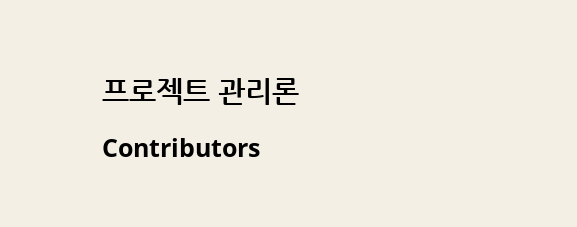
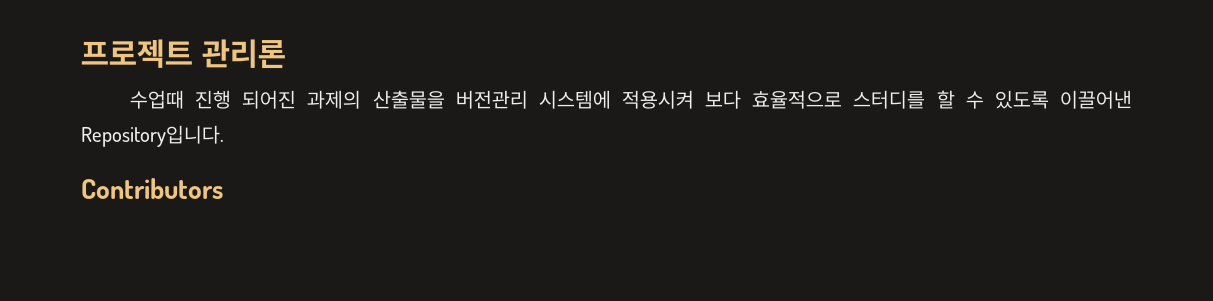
(299, 91) none -> [130,90,1132,109] [81,125,224,147] // 수업때 진행 되어진 과제의 산출물을 버전관리 시스템에 적용시켜 보다 효율적으로 스터디를 할 수 있도록 이끌어낸 Repository입니다.

